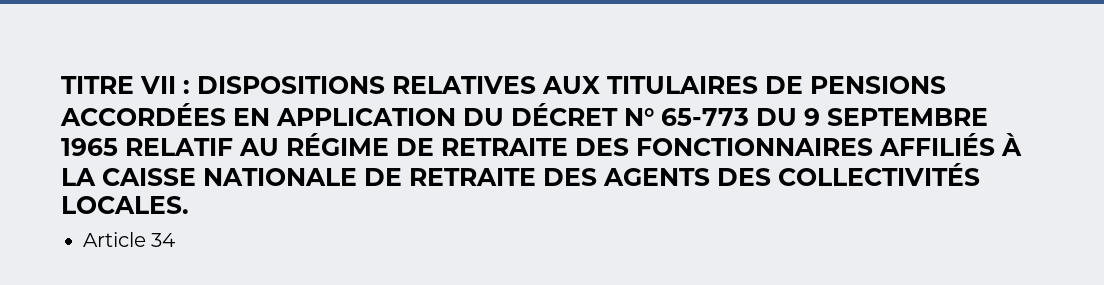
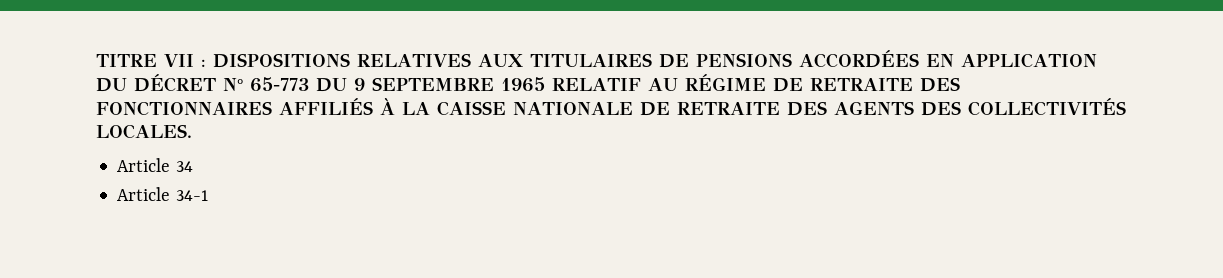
(176, 240) none -> [117,187,208,201] // Article 34-1

